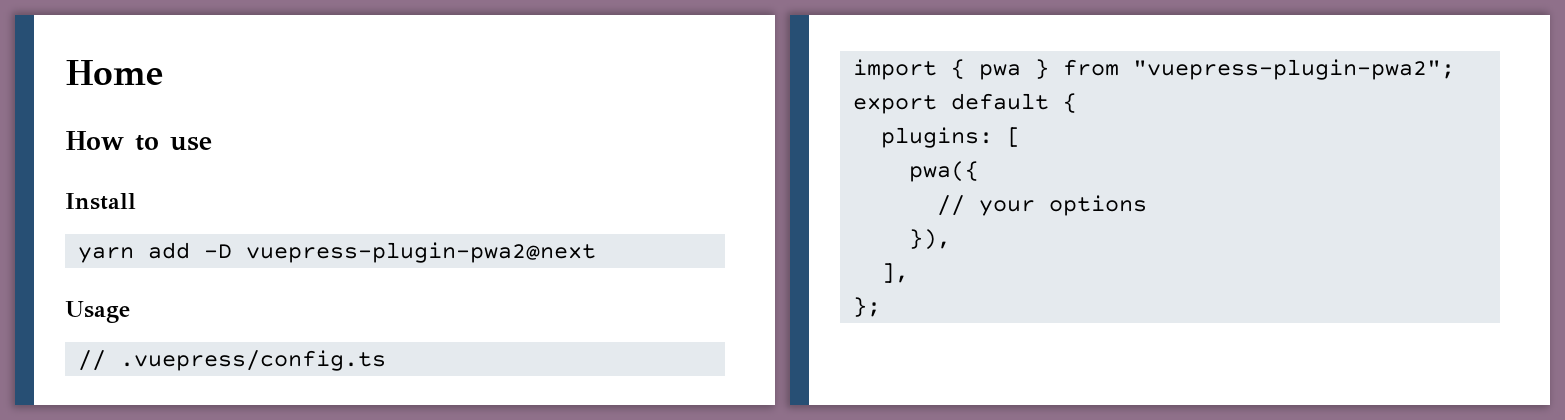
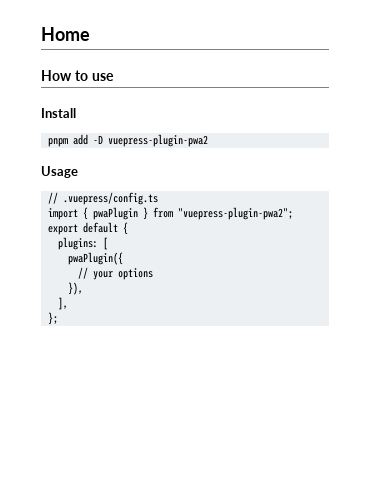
[77,247,134,263] yarn -> [47,138,68,147] pnpm
[245,242,596,263] vuepress-plugin-pwa2@next -> [107,134,208,147] vuepress-plugin-pwa2
[978,64,1021,80] pwa -> [92,207,138,220] pwaPlugin
[908,161,979,182] pwa({ -> [67,252,123,265] pwaPlugin({

